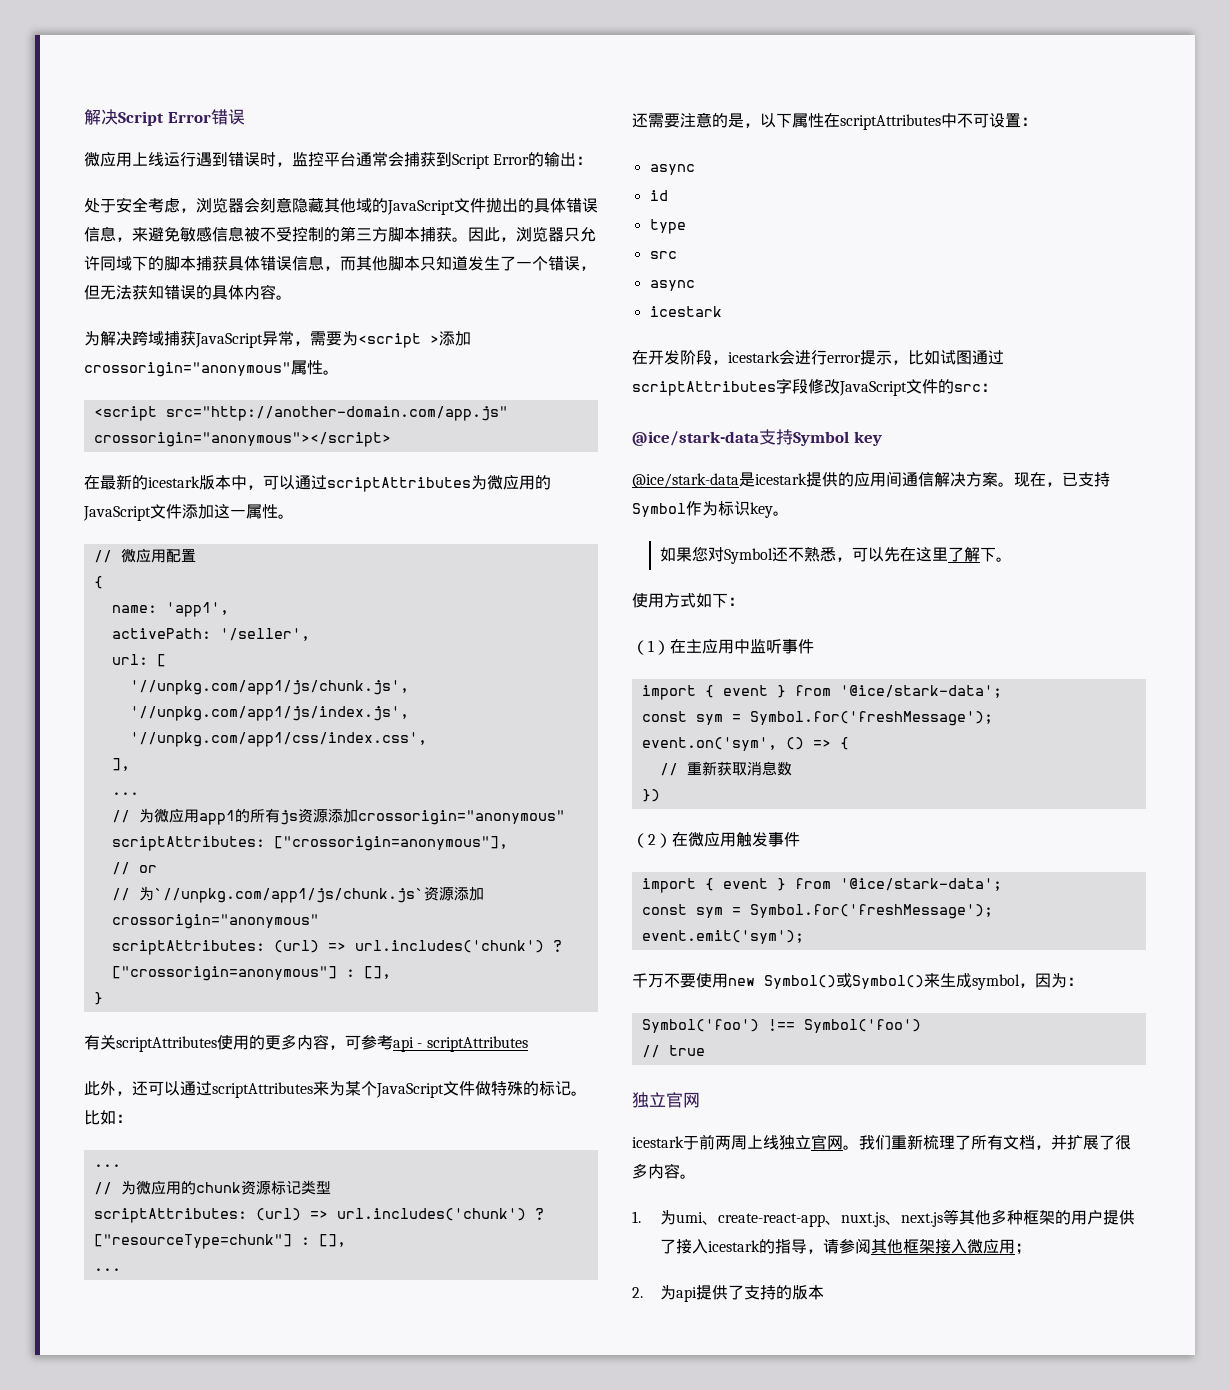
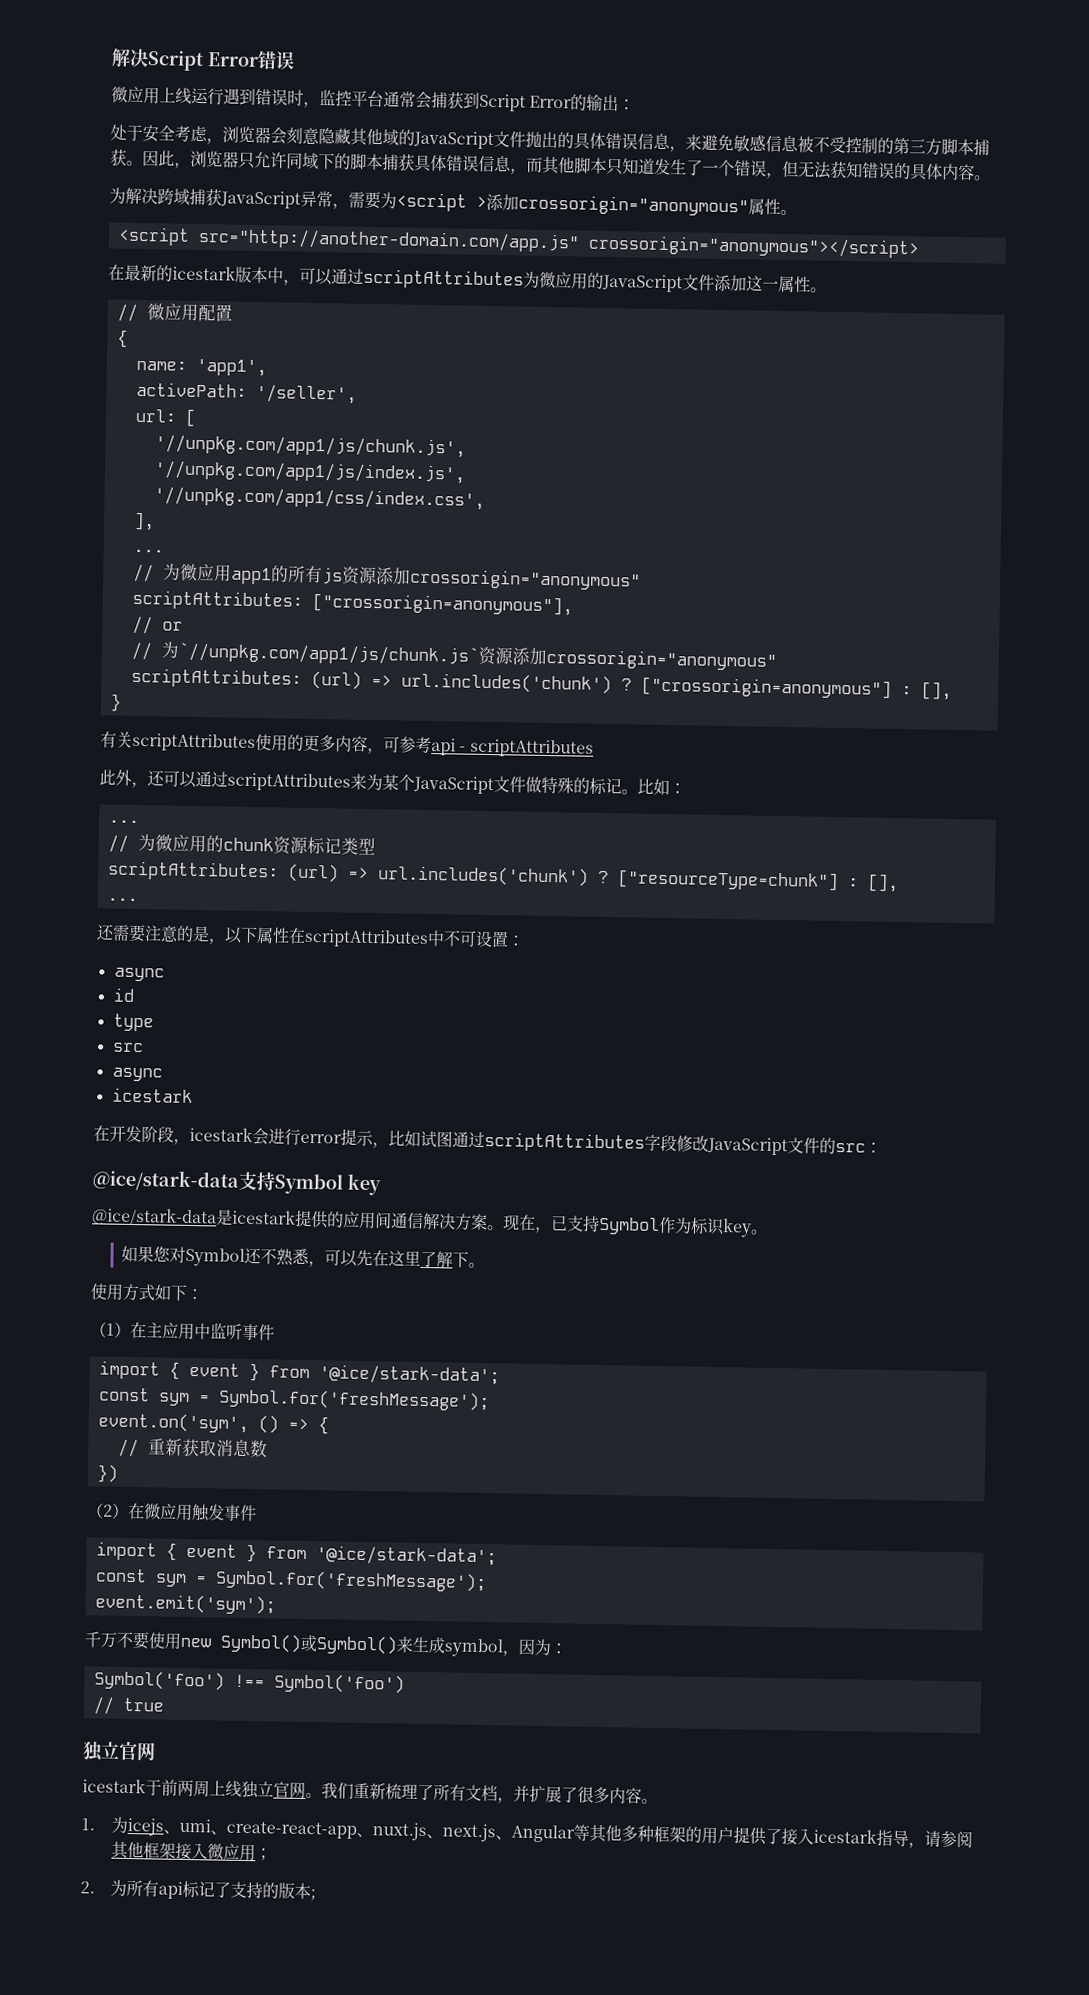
(676, 1217) none -> [127,1817,181,1837] icejs、
(943, 1219) none -> [495,1824,576,1843] 、Angular
[758,1239,775,1254] 的 -> (878, 1836) none
[675,1285,728,1302] api提供 -> [126,1879,216,1899] 所有api标记
(824, 1292) none -> [310,1889,317,1901] ;

